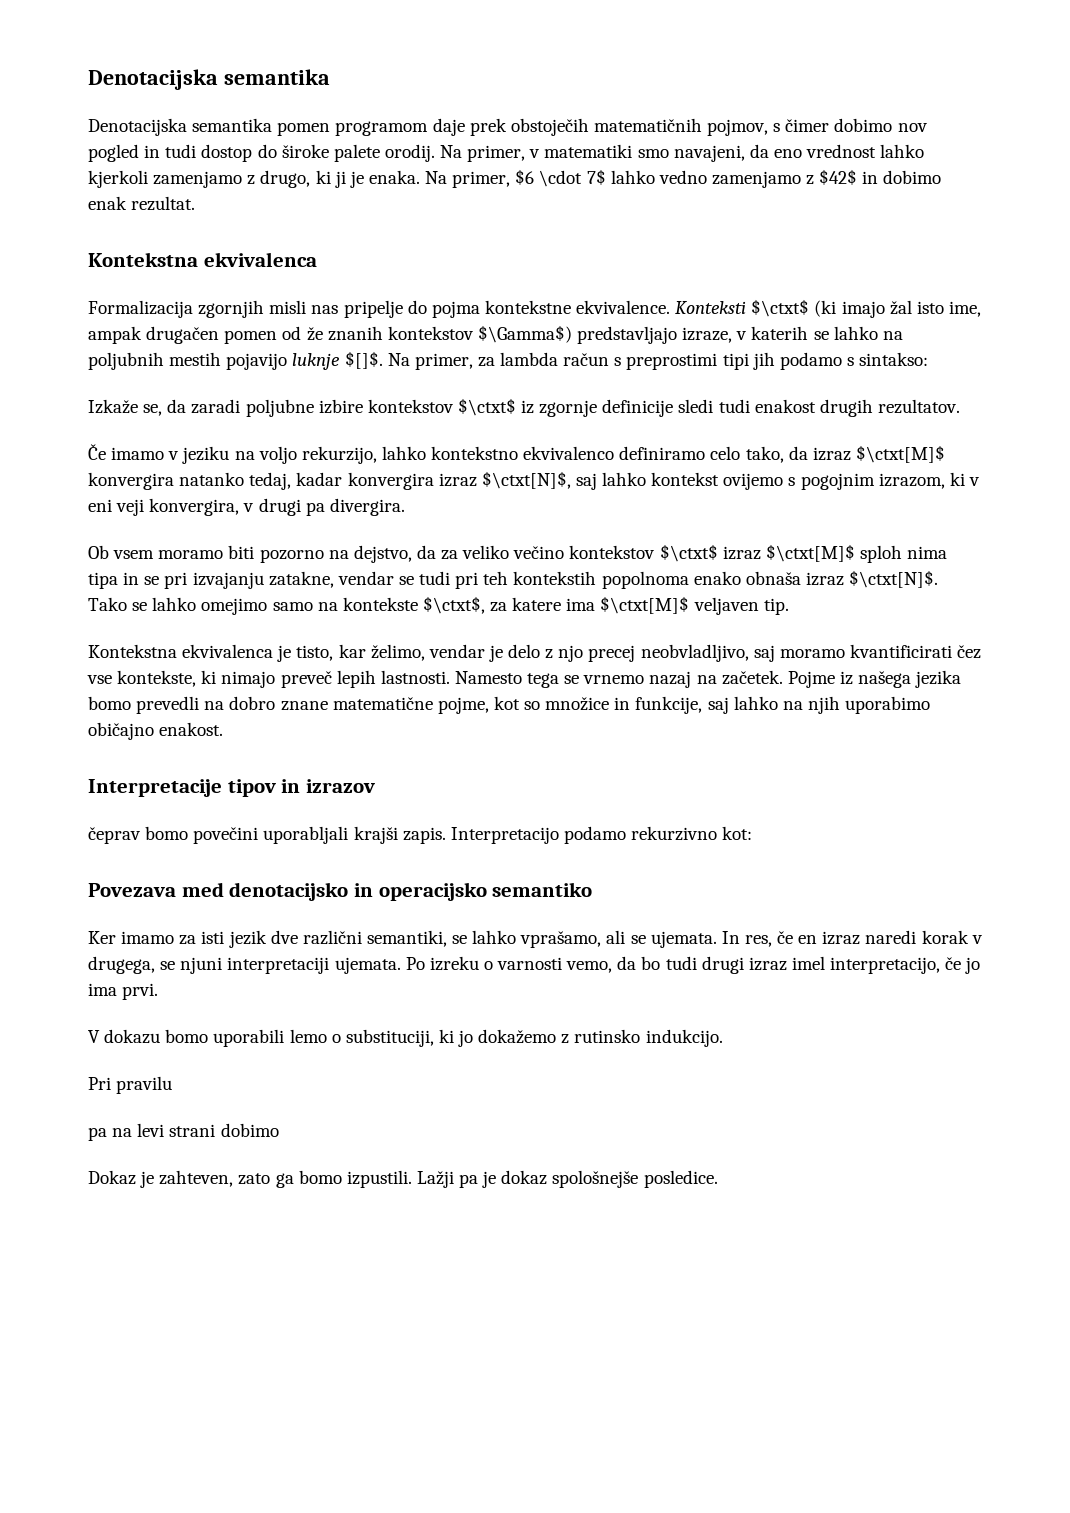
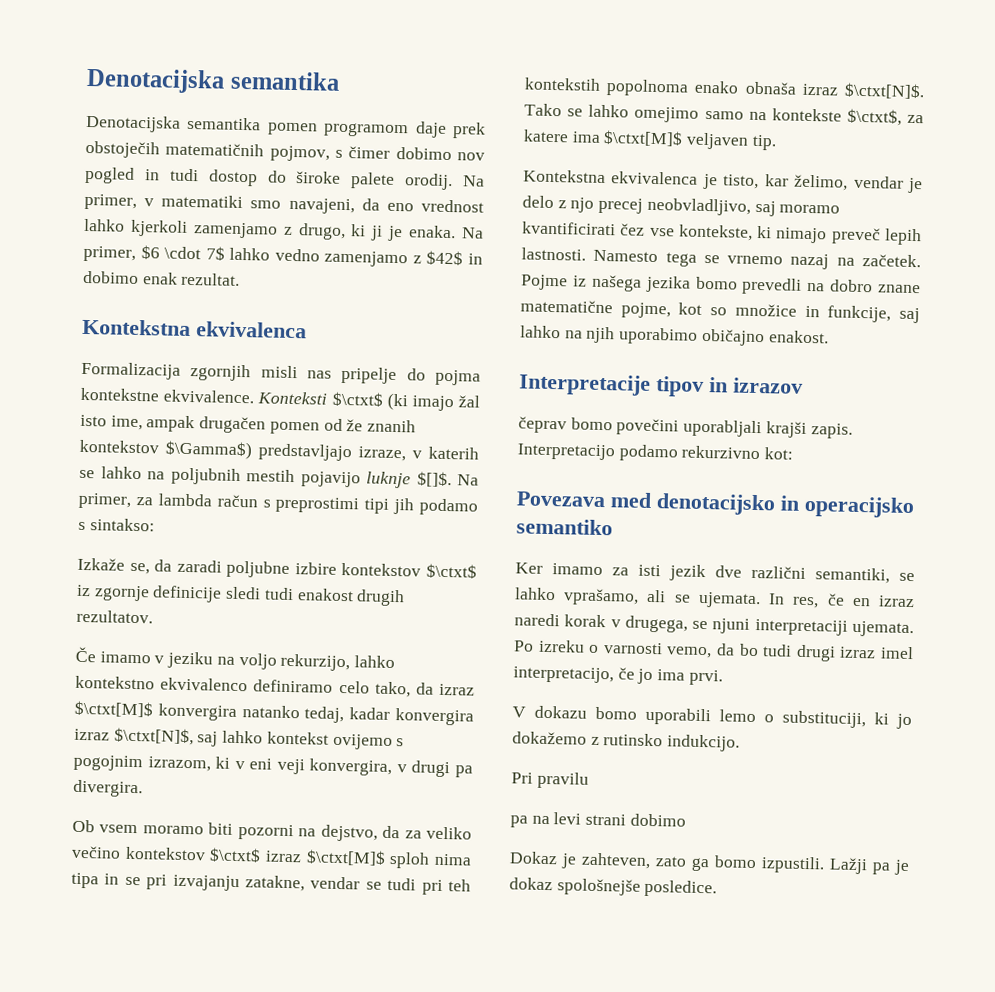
[259,549,324,563] pozorno -> [237,824,294,841] pozorni

